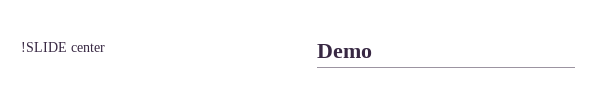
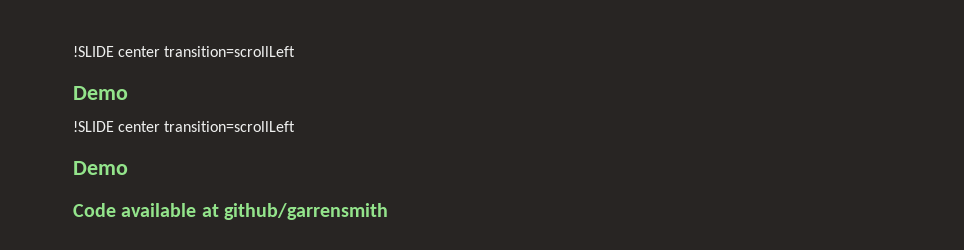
[21,42,105,52] [317,44,372,58] !SLIDE center // Demo -> [73,46,296,57] [73,86,128,100] [73,121,296,132] [73,161,128,175] [73,203,388,220] !SLIDE center transition=scrollLeft // Demo // !SLIDE center transition=scrollLeft // Demo // Code available at github/garrensmith

